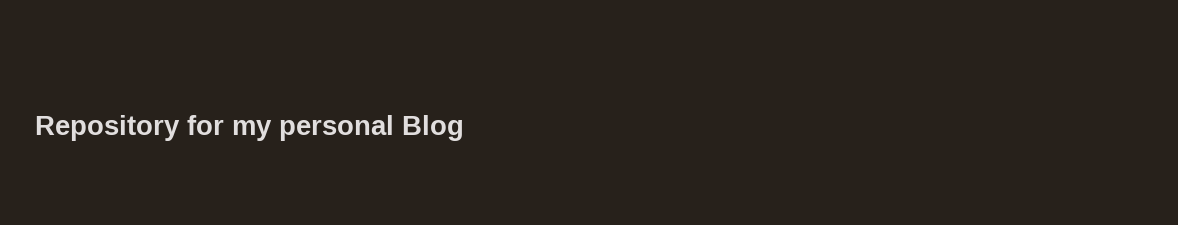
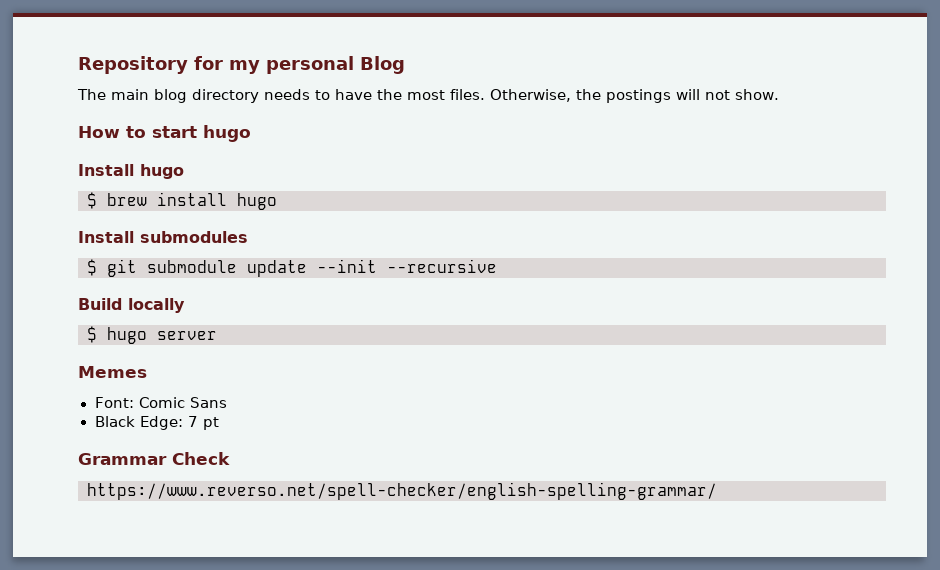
(464, 128) none -> [77,89,779,103] [78,125,251,142] [78,164,184,179] [87,192,277,210] [78,231,248,243] [87,259,497,277] [78,298,185,313] [87,326,217,344] [78,366,147,378] [94,397,227,408] [94,416,219,430] [78,452,230,465] [87,482,717,500] // The main blog directory needs to have the most files. Otherwise, the postings will not show. // How to start hugo // Install hugo // $ brew install hugo // Install submodules // $ git submodule update --init --recursive // Build locally // $ hugo server // Memes // Font: Comic Sans // Black Edge: 7 pt // Grammar Check // https://www.reverso.net/spell-checker/english-spelling-grammar/

